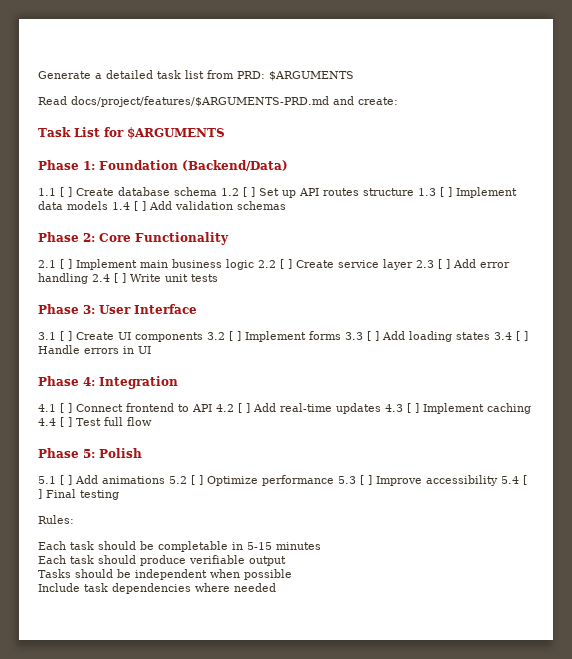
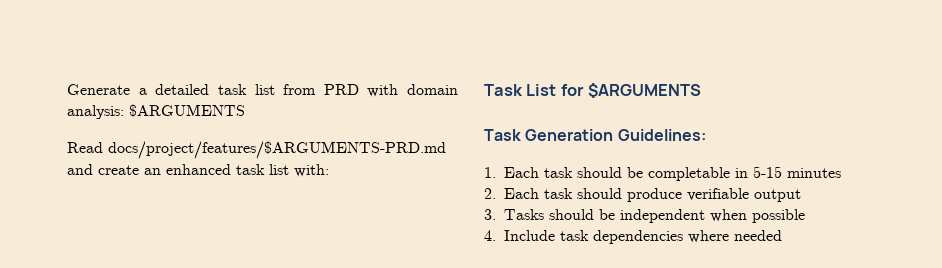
[237,71,265,79] PRD: -> [323,84,458,97] [67,105,124,119] PRD with domain analysis:
[358,97,398,105] [38,127,225,139] [38,160,288,171] [38,187,517,198] [38,201,286,211] [38,232,229,245] [38,259,510,270] [38,273,218,284] [38,304,197,314] [38,331,528,342] [38,345,151,354] [38,376,178,389] [38,403,531,414] [38,417,152,427] [38,448,142,458] [38,475,527,486] [38,489,119,500] [38,515,74,524] create: // Task List for $ARGUMENTS // Phase 1: Foundation (Backend/Data) // 1.1 [ ] Create database schema 1.2 [ ] Set up API routes structure 1.3 [ ] Implement data models 1.4 [ ] Add validation schemas // Phase 2: Core Functionality // 2.1 [ ] Implement main business logic 2.2 [ ] Create service layer 2.3 [ ] Add error handling 2.4 [ ] Write unit tests // Phase 3: User Interface // 3.1 [ ] Create UI components 3.2 [ ] Implement forms 3.3 [ ] Add loading states 3.4 [ ] Handle errors in UI // Phase 4: Integration // 4.1 [ ] Connect frontend to API 4.2 [ ] Add real-time updates 4.3 [ ] Implement caching 4.4 [ ] Test full flow // Phase 5: Polish // 5.1 [ ] Add animations 5.2 [ ] Optimize performance 5.3 [ ] Improve accessibility 5.4 [ ] Final testing // Rules: // -> [98,164,329,177] [484,83,702,98] [484,129,706,141] [484,167,496,178] create an enhanced task list with: // Task List for $ARGUMENTS // Task Generation Guidelines: // 1.
(321, 546) none -> [484,188,496,199] 2.
(286, 561) none -> [484,209,496,220] 3.
(292, 574) none -> [484,230,496,241] 4.

